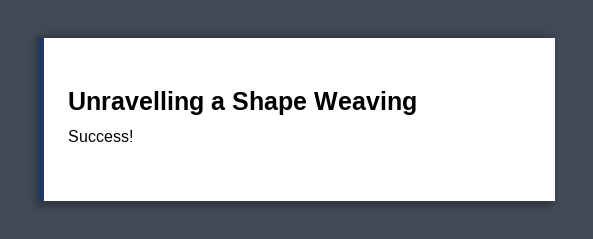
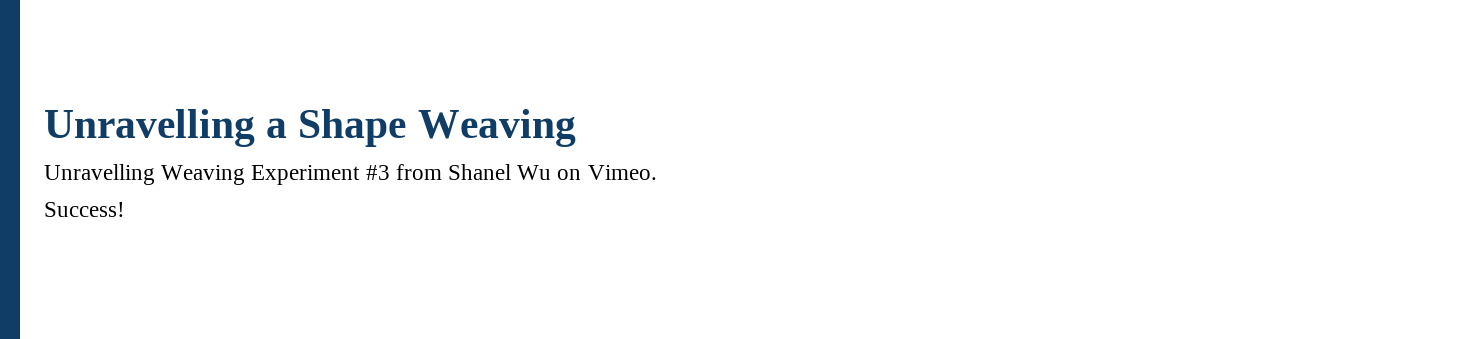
(417, 103) none -> [44,164,657,185] // Unravelling Weaving Experiment #3 from Shanel Wu on Vimeo.

